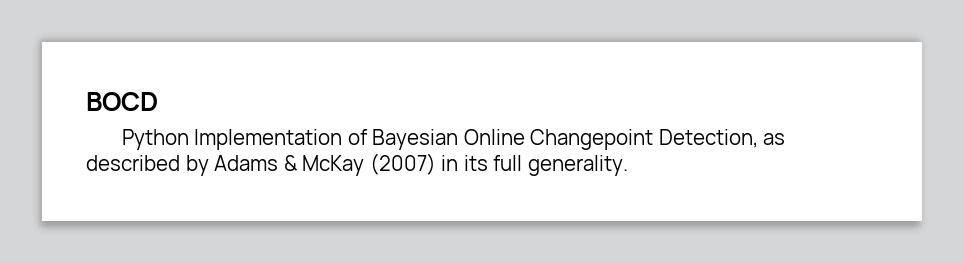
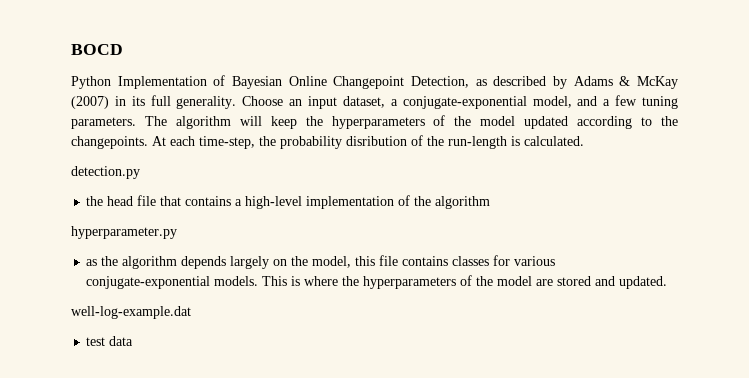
(628, 165) none -> [242,95,679,109] [71,115,678,129] [71,135,584,149] [71,166,140,179] [86,195,491,209] [71,226,177,239] [86,255,556,269] [86,275,668,289] [71,306,191,319] [86,336,134,346] Choose an input dataset, a conjugate-exponential model, and a few tuning parameters. The algorithm will keep the hyperparameters of the model updated according to the changepoints. At each time-step, the probability disribution of the run-length is calculated. // detection.py // the head file that contains a high-level implementation of the algorithm // hyperparameter.py // as the algorithm depends largely on the model, this file contains classes for various conjugate-exponential models. This is where the hyperparameters of the model are stored and updated. // well-log-example.dat // test data

